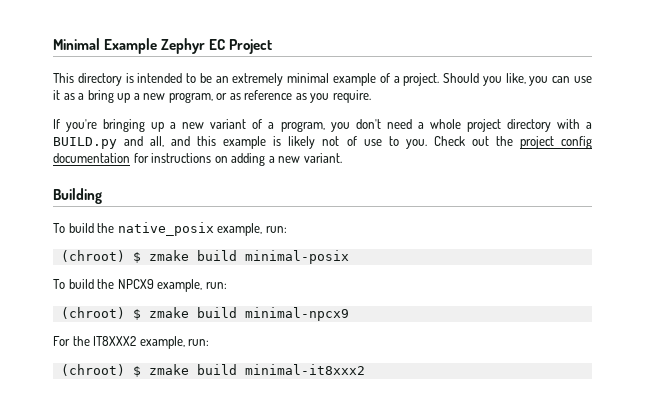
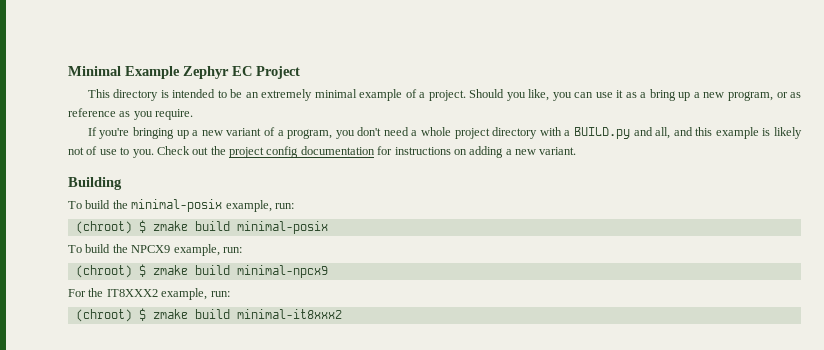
[117,222,214,236] native_posix -> [131,199,223,212] minimal-posix

